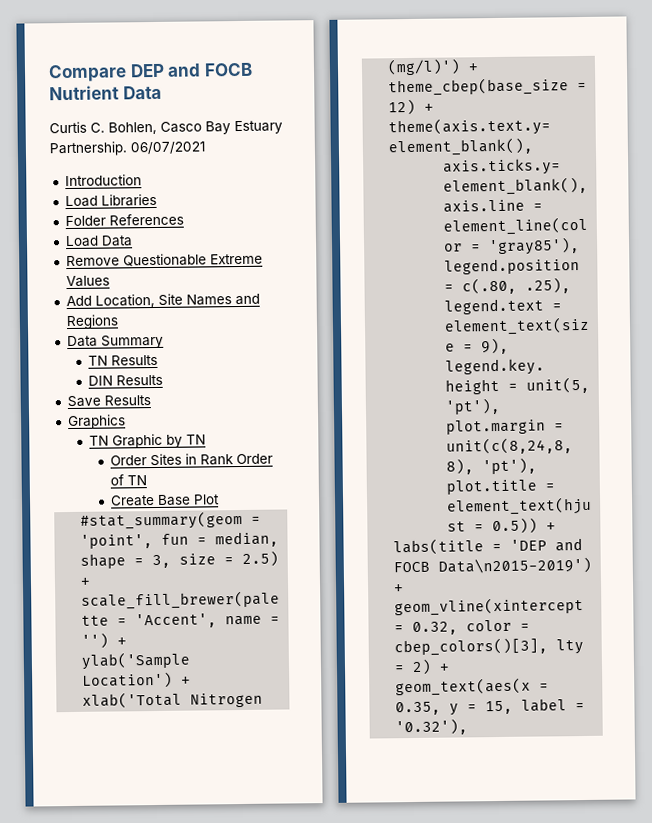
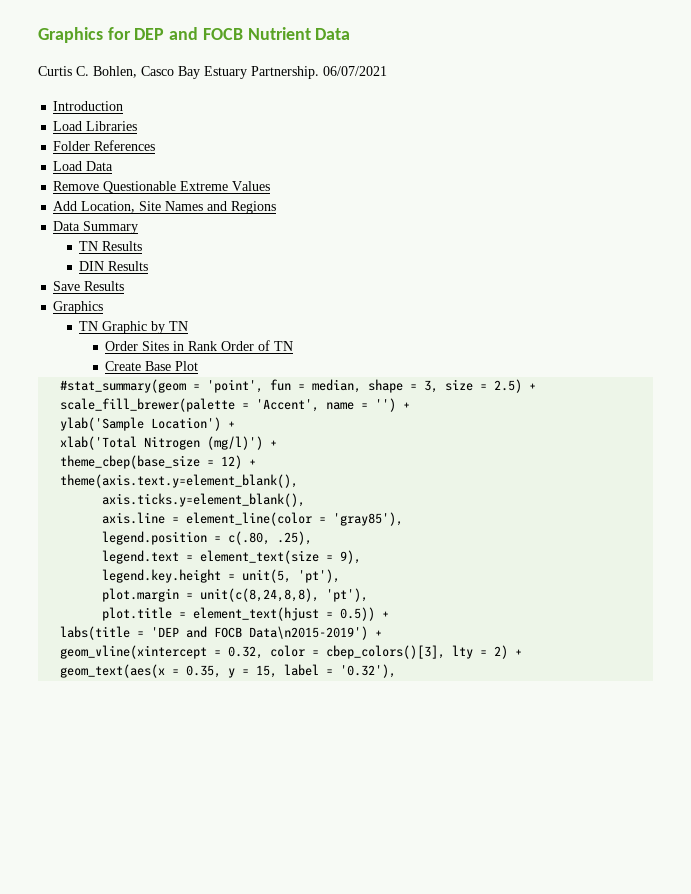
[48,64,127,83] Compare -> [38,27,131,43] Graphics for

